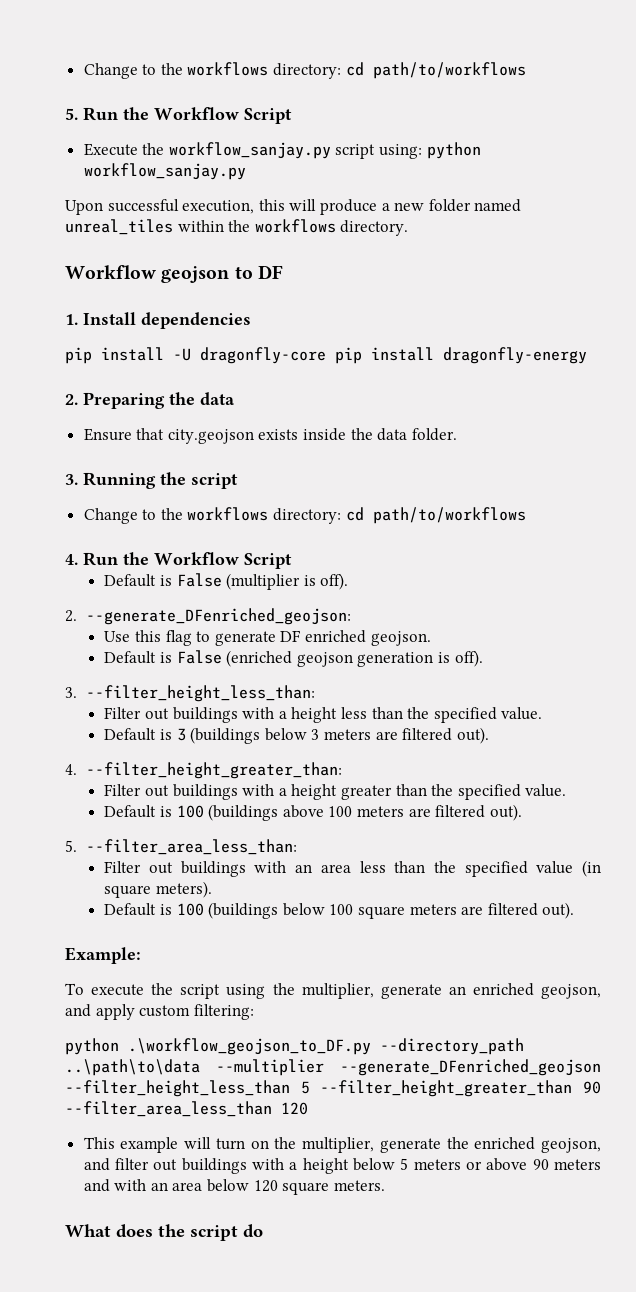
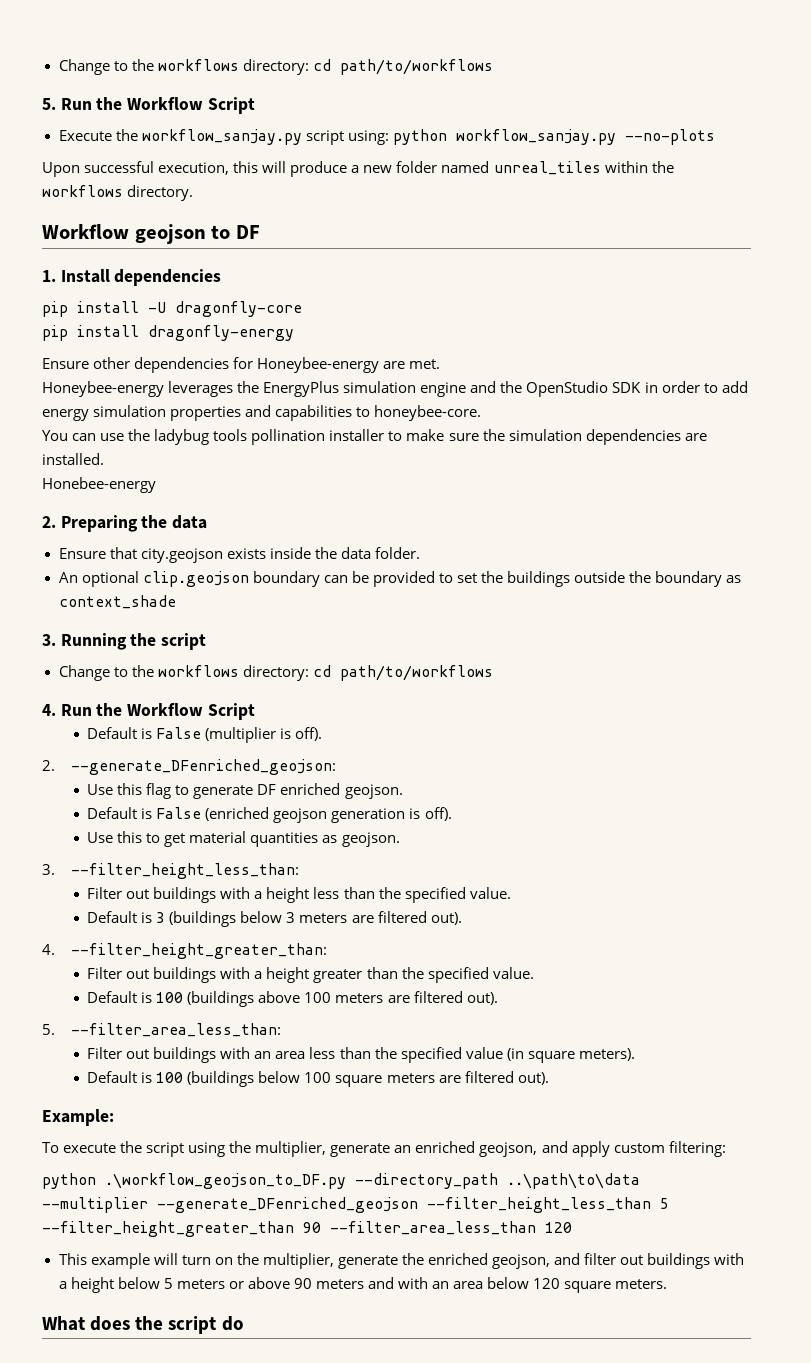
(246, 171) none -> [624,129,715,145] --no-plots
(326, 355) none -> (302, 309) //
(587, 355) none -> [42,357,441,373] [42,381,748,397] [42,405,482,421] [42,429,707,445] [42,453,104,465] [42,477,156,493] // Ensure other dependencies for Honeybee-energy are met. // Honeybee-energy leverages the EnergyPlus simulation engine and the OpenStudio SDK in order to add energy simulation properties and capabilities to honeybee-core. // You can use the ladybug tools pollination installer to make sure the simulation dependencies are installed. // Honebee-energy
(457, 434) none -> [58,571,742,587] [58,595,176,609] // An optional clip.geojson boundary can be provided to set the buildings outside the boundary as context_shade
(483, 658) none -> [87,831,400,847] // Use this to get material quantities as geojson.

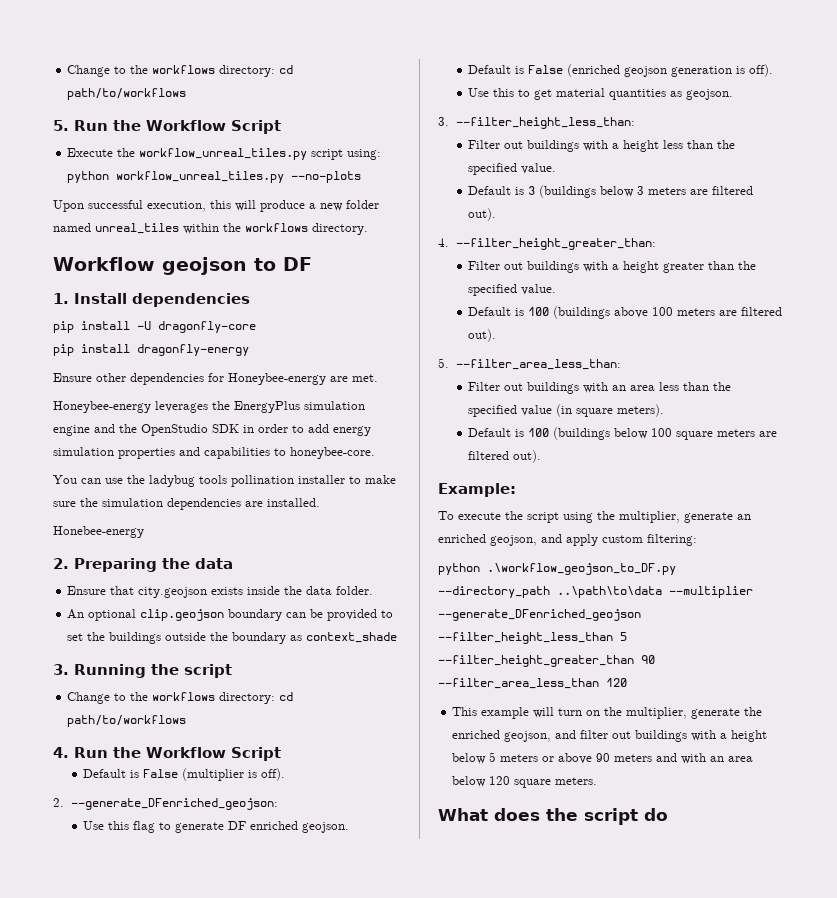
[141,129,302,145] workflow_sanjay.py -> [139,148,308,160] workflow_unreal_tiles.py
[455,129,616,145] workflow_sanjay.py -> [116,171,285,183] workflow_unreal_tiles.py

